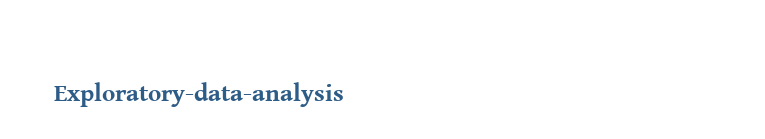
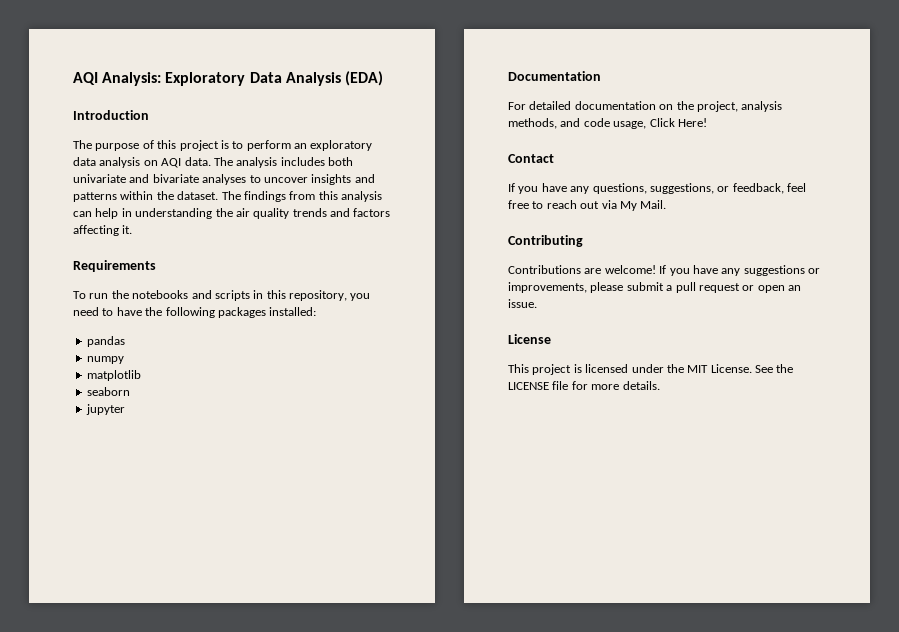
[54,82,344,107] Exploratory-data-analysis -> [73,71,383,86] [73,110,149,120] [73,140,373,151] [73,157,353,168] [73,174,375,185] [73,191,382,202] [73,208,391,219] [73,225,133,236] [73,260,156,272] [73,290,371,301] [73,307,317,318] [86,336,125,347] [86,356,124,364] [86,370,141,381] [86,387,130,396] [85,404,125,415] [508,71,601,81] [508,101,783,112] [508,118,707,129] [508,154,554,163] [508,183,806,194] [508,200,667,211] [508,235,583,247] [508,265,820,276] [508,282,801,293] [508,299,537,308] [508,334,551,344] [508,364,794,375] [508,381,660,390] AQI Analysis: Exploratory Data Analysis (EDA) // Introduction // The purpose of this project is to perform an exploratory data analysis on AQI data. The analysis includes both univariate and bivariate analyses to uncover insights and patterns within the dataset. The findings from this analysis can help in understanding the air quality trends and factors affecting it. // Requirements // To run the notebooks and scripts in this repository, you need to have the following packages installed: // pandas // numpy // matplotlib // seaborn // jupyter // Documentation // For detailed documentation on the project, analysis methods, and code usage, Click Here! // Contact // If you have any questions, suggestions, or feedback, feel free to reach out via My Mail. // Contributing // Contributions are welcome! If you have any suggestions or improvements, please submit a pull request or open an issue. // License // This project is licensed under the MIT License. See the LICENSE file for more details.

